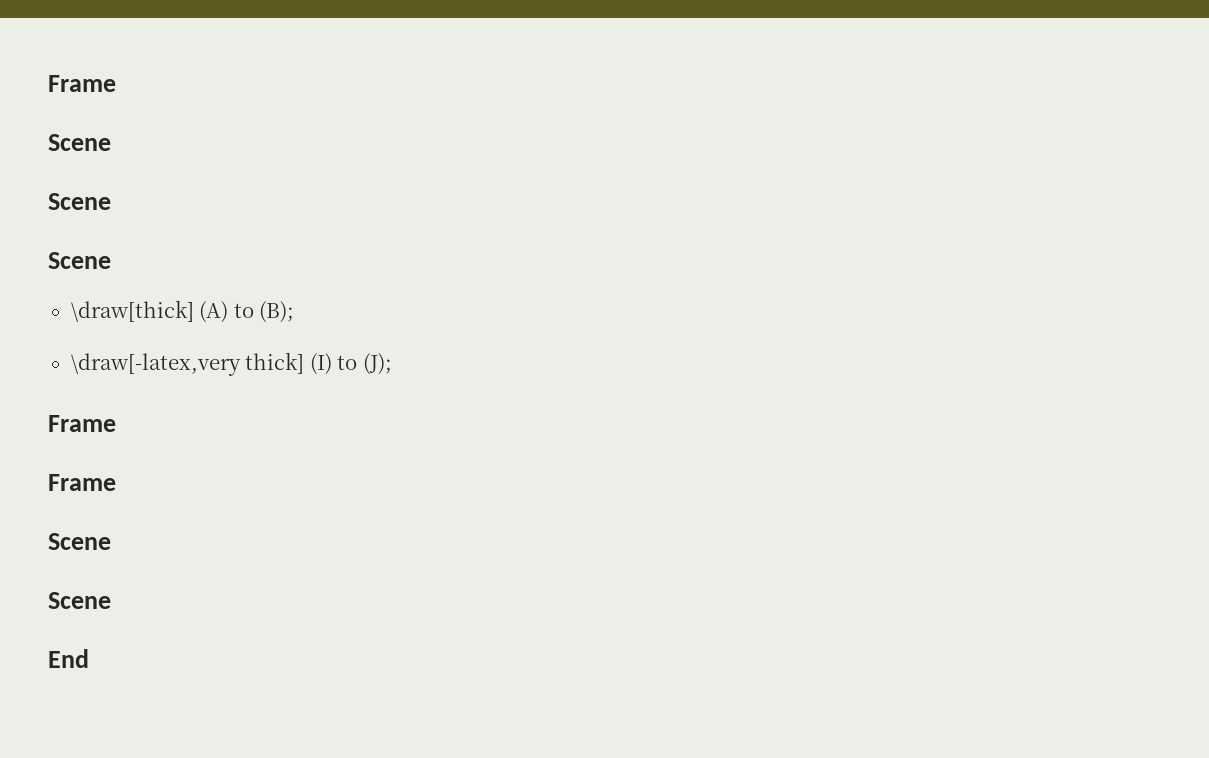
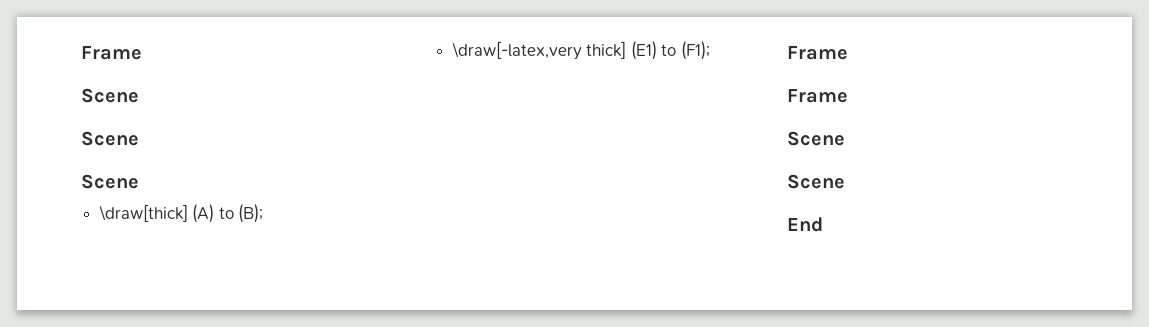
[309,353,392,375] (I) to (J); -> [630,41,711,60] (E1) to (F1);

